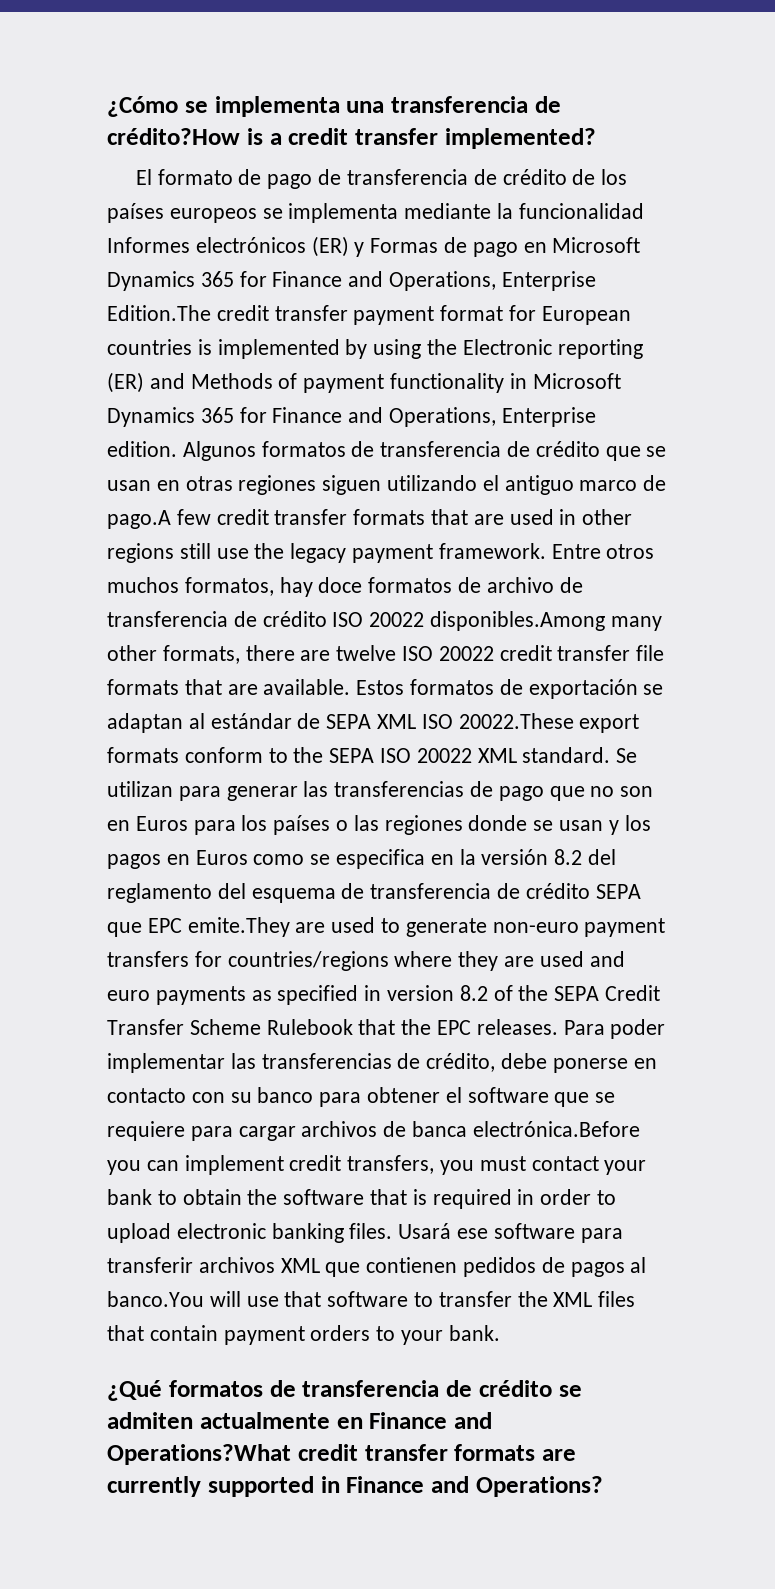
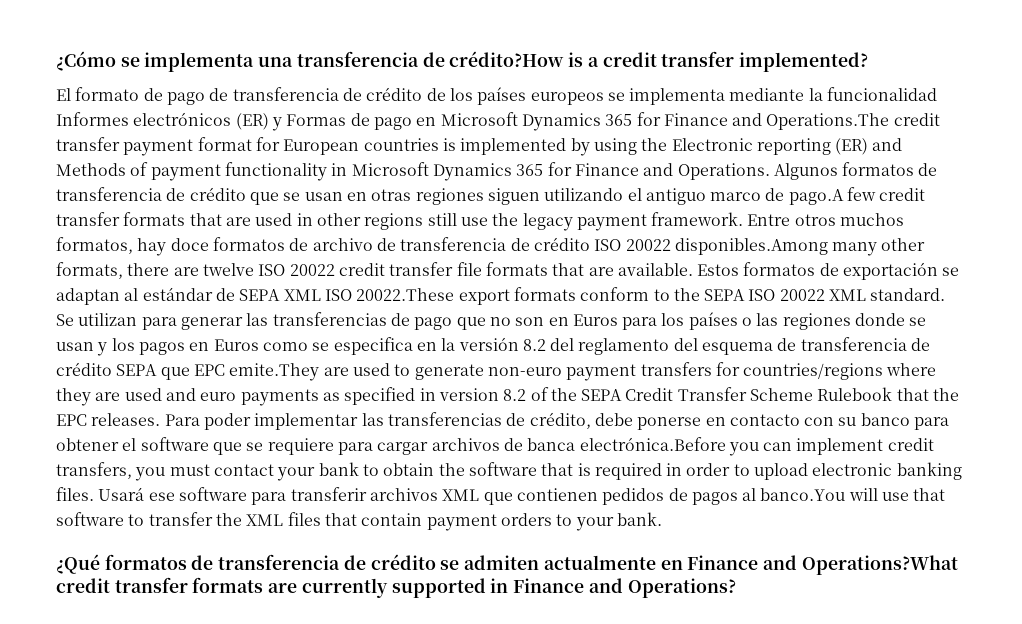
[389,271,596,291] [107,305,211,321] Operations, Enterprise Edition.The -> [766,113,890,130] Operations.The
[389,407,596,427] [107,441,177,457] Operations, Enterprise edition. -> [677,163,770,180] Operations.

